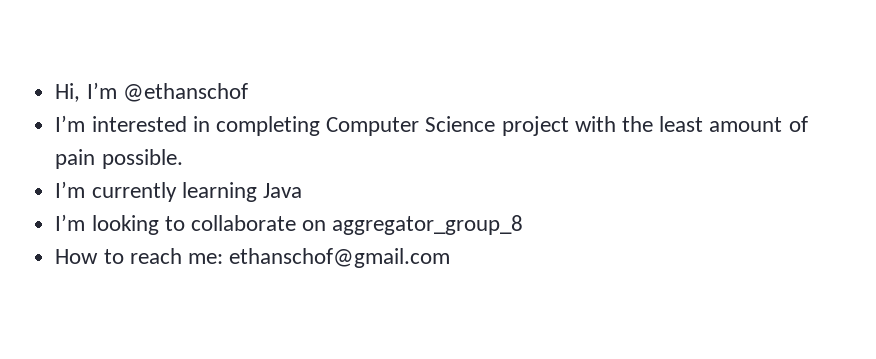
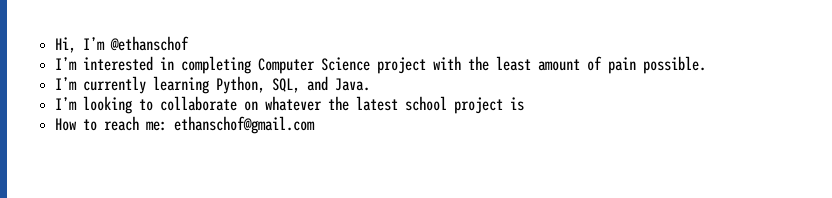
[262,183,302,198] Java -> [216,76,371,94] Python, SQL, and Java.
[332,215,524,235] aggregator_group_8 -> [265,96,525,114] whatever the latest school project is

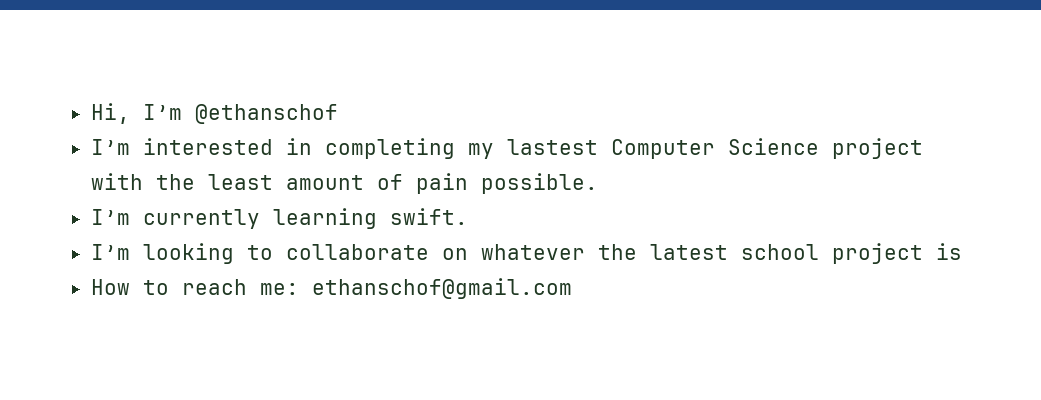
(252, 65) none -> [467,139,598,159] my lastest
[216,76,371,94] Python, SQL, and Java. -> [389,208,468,225] swift.

